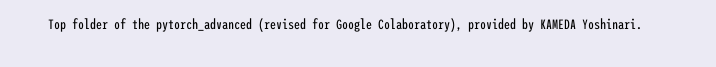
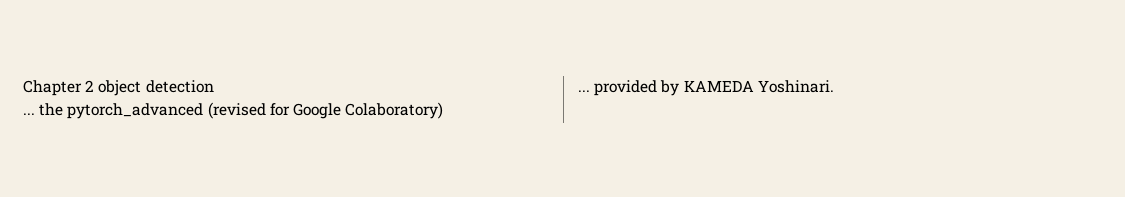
[48,18,126,32] Top folder of -> [23,80,214,96] [23,113,35,115] Chapter 2 object detection // ...
[378,18,462,32] Colaboratory), -> [345,102,444,119] [578,90,590,92] Colaboratory) // ...

